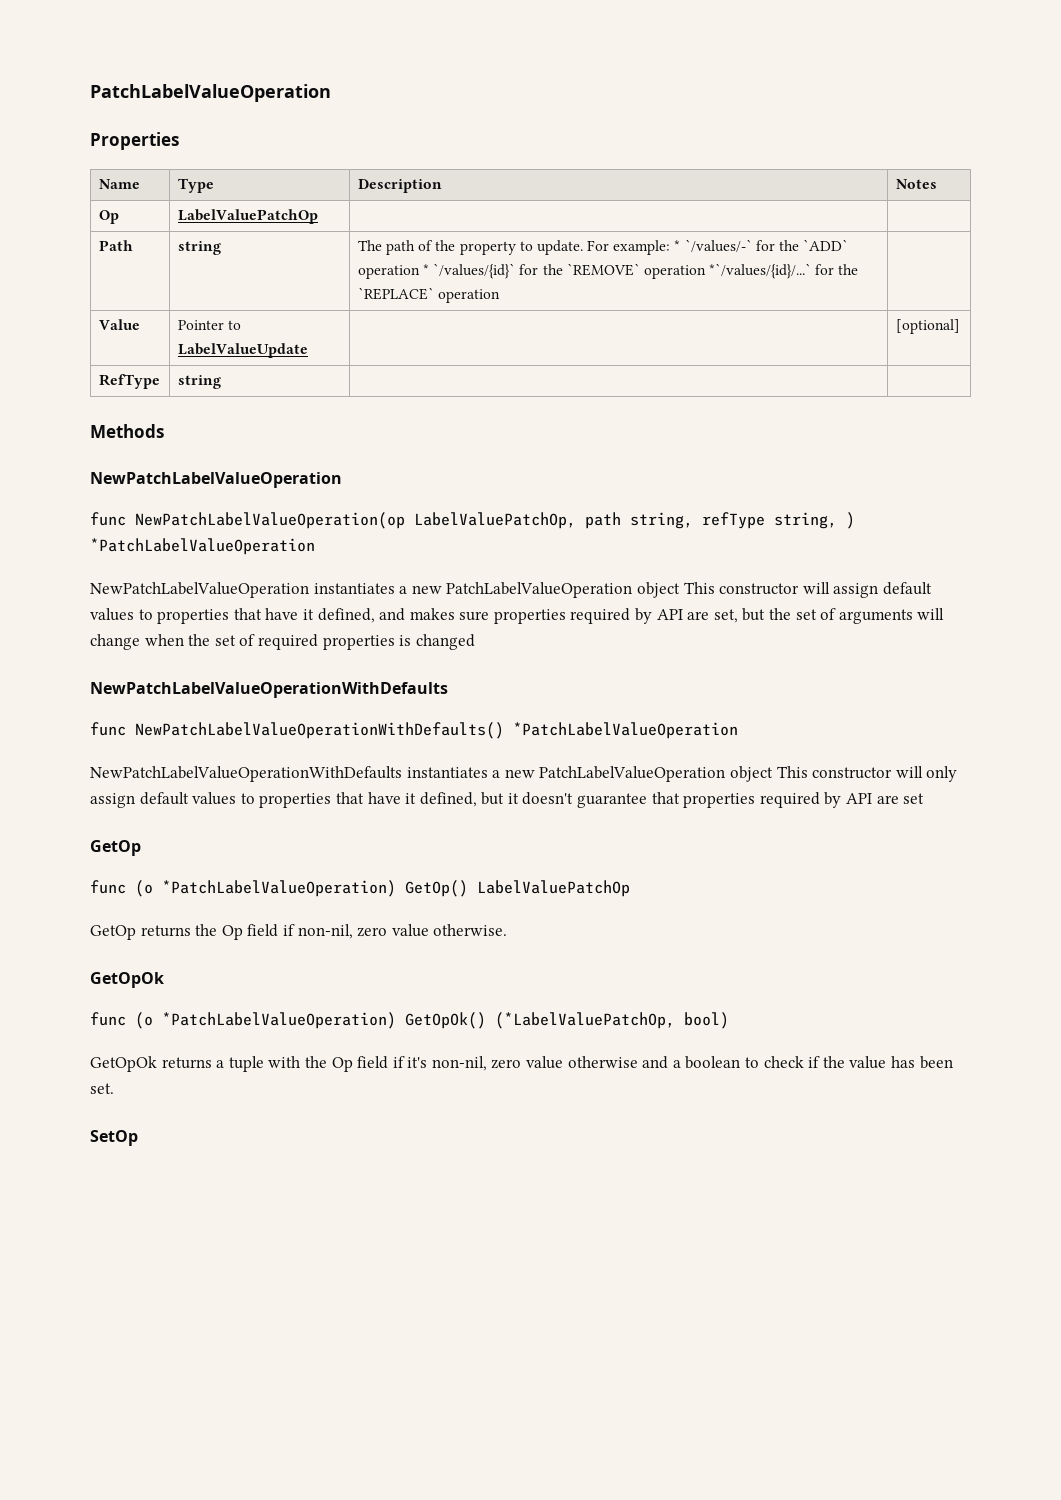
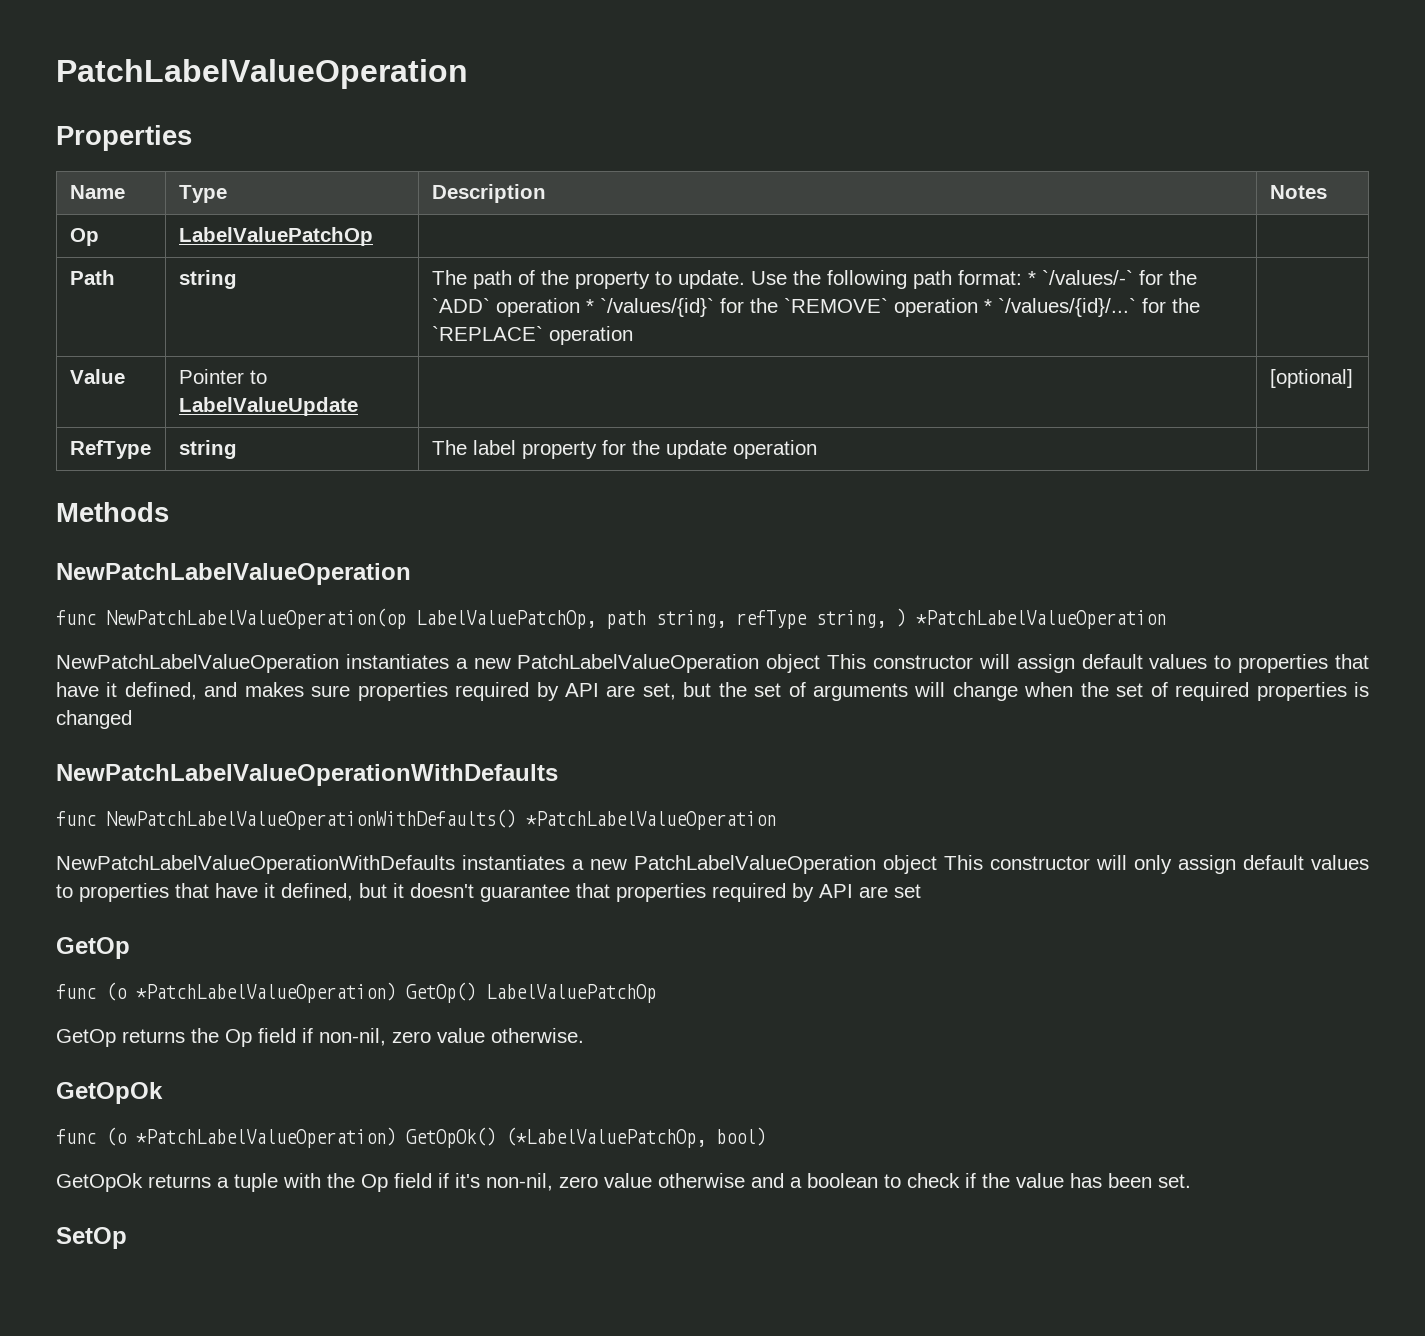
[587,240,671,255] For example: -> [750,270,1022,289] Use the following path format:
[709,263,812,279] *`/values/{id}/...` -> [983,298,1136,317] * `/values/{id}/...`
(221, 382) none -> [431,440,817,459] The label property for the update operation

